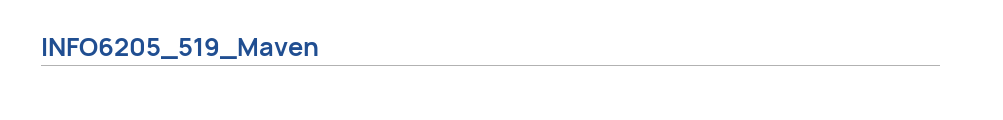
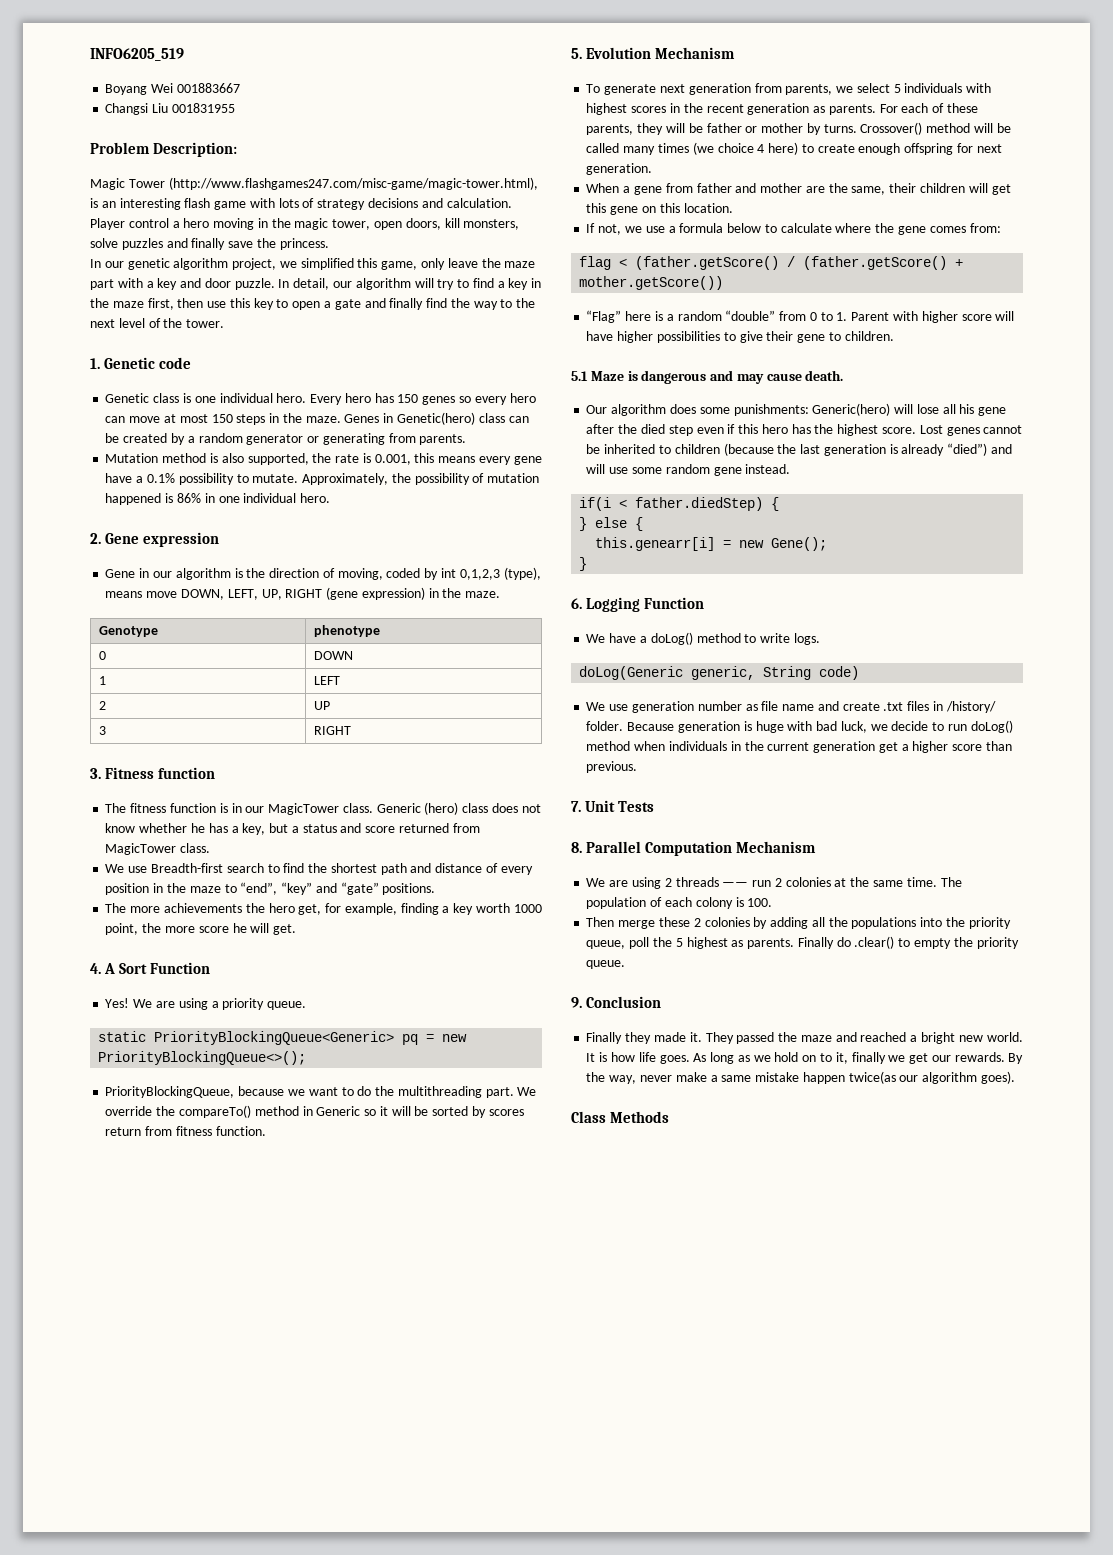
[41,38,319,59] INFO6205_519_Maven -> [90,48,184,61] [105,83,240,95] [105,103,235,115] [90,142,238,157] [90,177,538,190] [90,198,512,210] [90,218,520,230] [90,238,329,250] [90,258,536,270] [90,278,542,290] [90,298,536,310] [90,318,225,328] [90,357,192,369] [105,393,536,405] [105,412,529,425] [105,433,467,445] [105,453,542,465] [105,473,540,485] [105,493,331,505] [90,532,220,547] [105,567,541,580] [105,587,501,600] [98,626,158,637] [313,625,380,637] [98,651,106,660] [313,651,353,660] [98,676,106,685] [313,676,340,685] [98,701,106,710] [313,701,330,710] [98,726,106,735] [313,726,351,735] [90,767,216,779] [105,802,541,815] [105,823,480,835] [105,843,211,855] [105,863,533,875] [105,882,436,895] [105,903,542,915] [105,923,297,935] [90,962,211,974] [105,998,307,1010] [98,1031,468,1045] [98,1051,307,1065] [105,1086,537,1098] [105,1105,524,1118] [105,1126,266,1136] [571,47,736,59] [586,83,992,95] [586,103,978,115] [586,122,1011,135] [586,142,1002,155] [586,163,653,175] [586,183,1011,195] [586,203,733,215] [586,223,1001,235] [579,256,964,270] [579,276,724,290] [586,310,1015,323] [586,331,894,343] [571,370,844,384] [586,403,1007,416] [586,424,1023,436] [586,443,1012,456] [586,464,791,476] [579,497,780,511] [579,517,644,531] [595,537,828,551] [579,557,588,571] [571,597,705,612] [586,632,820,645] [579,666,860,680] [586,701,996,713] [586,720,1013,733] [586,741,1012,753] [586,761,638,773] [571,800,655,812] [571,841,817,856] [586,877,962,889] [586,897,773,909] [586,917,1011,929] [586,936,1019,949] [586,960,626,969] [571,996,662,1008] [586,1032,1023,1044] [586,1052,1024,1064] [586,1071,1015,1084] [571,1111,670,1123] INFO6205_519 // Boyang Wei 001883667 // Changsi Liu 001831955 // Problem Description: // Magic Tower (http://www.flashgames247.com/misc-game/magic-tower.html), is an interesting flash game with lots of strategy decisions and calculation. Player control a hero moving in the magic tower, open doors, kill monsters, solve puzzles and finally save the princess. // In our genetic algorithm project, we simplified this game, only leave the maze part with a key and door puzzle. In detail, our algorithm will try to find a key in the maze first, then use this key to open a gate and finally find the way to the next level of the tower. // 1. Genetic code // Genetic class is one individual hero. Every hero has 150 genes so every hero can move at most 150 steps in the maze. Genes in Genetic(hero) class can be created by a random generator or generating from parents. // Mutation method is also supported, the rate is 0.001, this means every gene have a 0.1% possibility to mutate. Approximately, the possibility of mutation happened is 86% in one individual hero. // 2. Gene expression // Gene in our algorithm is the direction of moving, coded by int 0,1,2,3 (type), means move DOWN, LEFT, UP, RIGHT (gene expression) in the maze. // Genotype | phenotype // 0 | DOWN // 1 | LEFT // 2 | UP // 3 | RIGHT // 3. Fitness function // The fitness function is in our MagicTower class. Generic (hero) class does not know whether he has a key, but a status and score returned from MagicTower class. // We use Breadth-first search to find the shortest path and distance of every position in the maze to “end”, “key” and “gate” positions. // The more achievements the hero get, for example, finding a key worth 1000 point, the more score he will get. // 4. A Sort Function // Yes! We are using a priority queue. // static PriorityBlockingQueue<Generic> pq = new PriorityBlockingQueue<>(); // PriorityBlockingQueue, because we want to do the multithreading part. We override the compareTo() method in Generic so it will be sorted by scores return from fitness function. // 5. Evolution Mechanism // To generate next generation from parents, we select 5 individuals with highest scores in the recent generation as parents. For each of these parents, they will be father or mother by turns. Crossover() method will be called many times (we choice 4 here) to create enough offspring for next generation. // When a gene from father and mother are the same, their children will get this gene on this location. // If not, we use a formula below to calculate where the gene comes from: // flag < (father.getScore() / (father.getScore() + mother.getScore()) // “Flag” here is a random “double” from 0 to 1. Parent with higher score will have higher possibilities to give their gene to children. // 5.1 Maze is dangerous and may cause death. // Our algorithm does some punishments: Generic(hero) will lose all his gene after the died step even if this hero has the highest score. Lost genes cannot be inherited to children (because the last generation is already “died”) and will use some random gene instead. // if(i < father.diedStep) { // } else { // this.genearr[i] = new Gene(); // } // 6. Logging Function // We have a doLog() method to write logs. // doLog(Generic generic, String code) // We use generation number as file name and create .txt files in /history/ folder. Because generation is huge with bad luck, we decide to run doLog() method when individuals in the current generation get a higher score than previous. // 7. Unit Tests // 8. Parallel Computation Mechanism // We are using 2 threads —— run 2 colonies at the same time. The population of each colony is 100. // Then merge these 2 colonies by adding all the populations into the priority queue, poll the 5 highest as parents. Finally do .clear() to empty the priority queue. // 9. Conclusion // Finally they made it. They passed the maze and reached a bright new world. It is how life goes. As long as we hold on to it, finally we get our rewards. By the way, never make a same mistake happen twice(as our algorithm goes). // Class Methods

